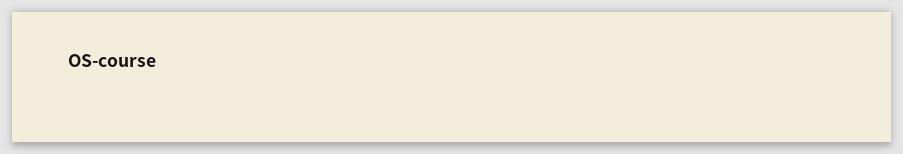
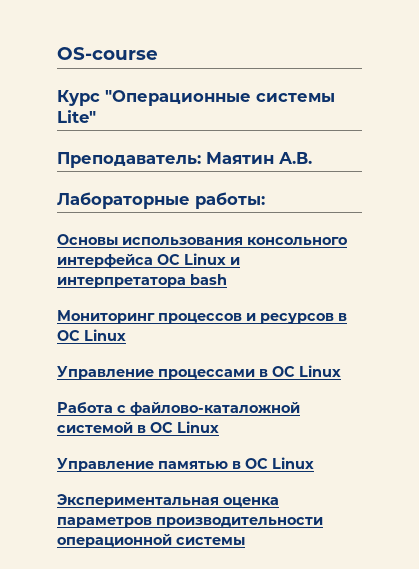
(156, 60) none -> [57,90,335,106] [57,110,96,123] [57,152,312,168] [57,192,265,209] [57,234,348,245] [57,253,240,268] [57,274,227,288] [57,310,347,324] [57,329,126,341] [57,365,341,380] [57,401,300,416] [57,421,219,433] [57,457,314,472] [57,494,279,508] [57,517,323,528] [57,534,245,548] // Курс "Операционные системы Lite" // Преподаватель: Маятин А.В. // Лабораторные работы: // Основы использования консольного интерфейса ОС Linux и интерпретатора bash // Мониторинг процессов и ресурсов в ОС Linux // Управление процессами в ОС Linux // Работа с файлово-каталожной системой в ОС Linux // Управление памятью в ОС Linux // Экспериментальная оценка параметров производительности операционной системы

